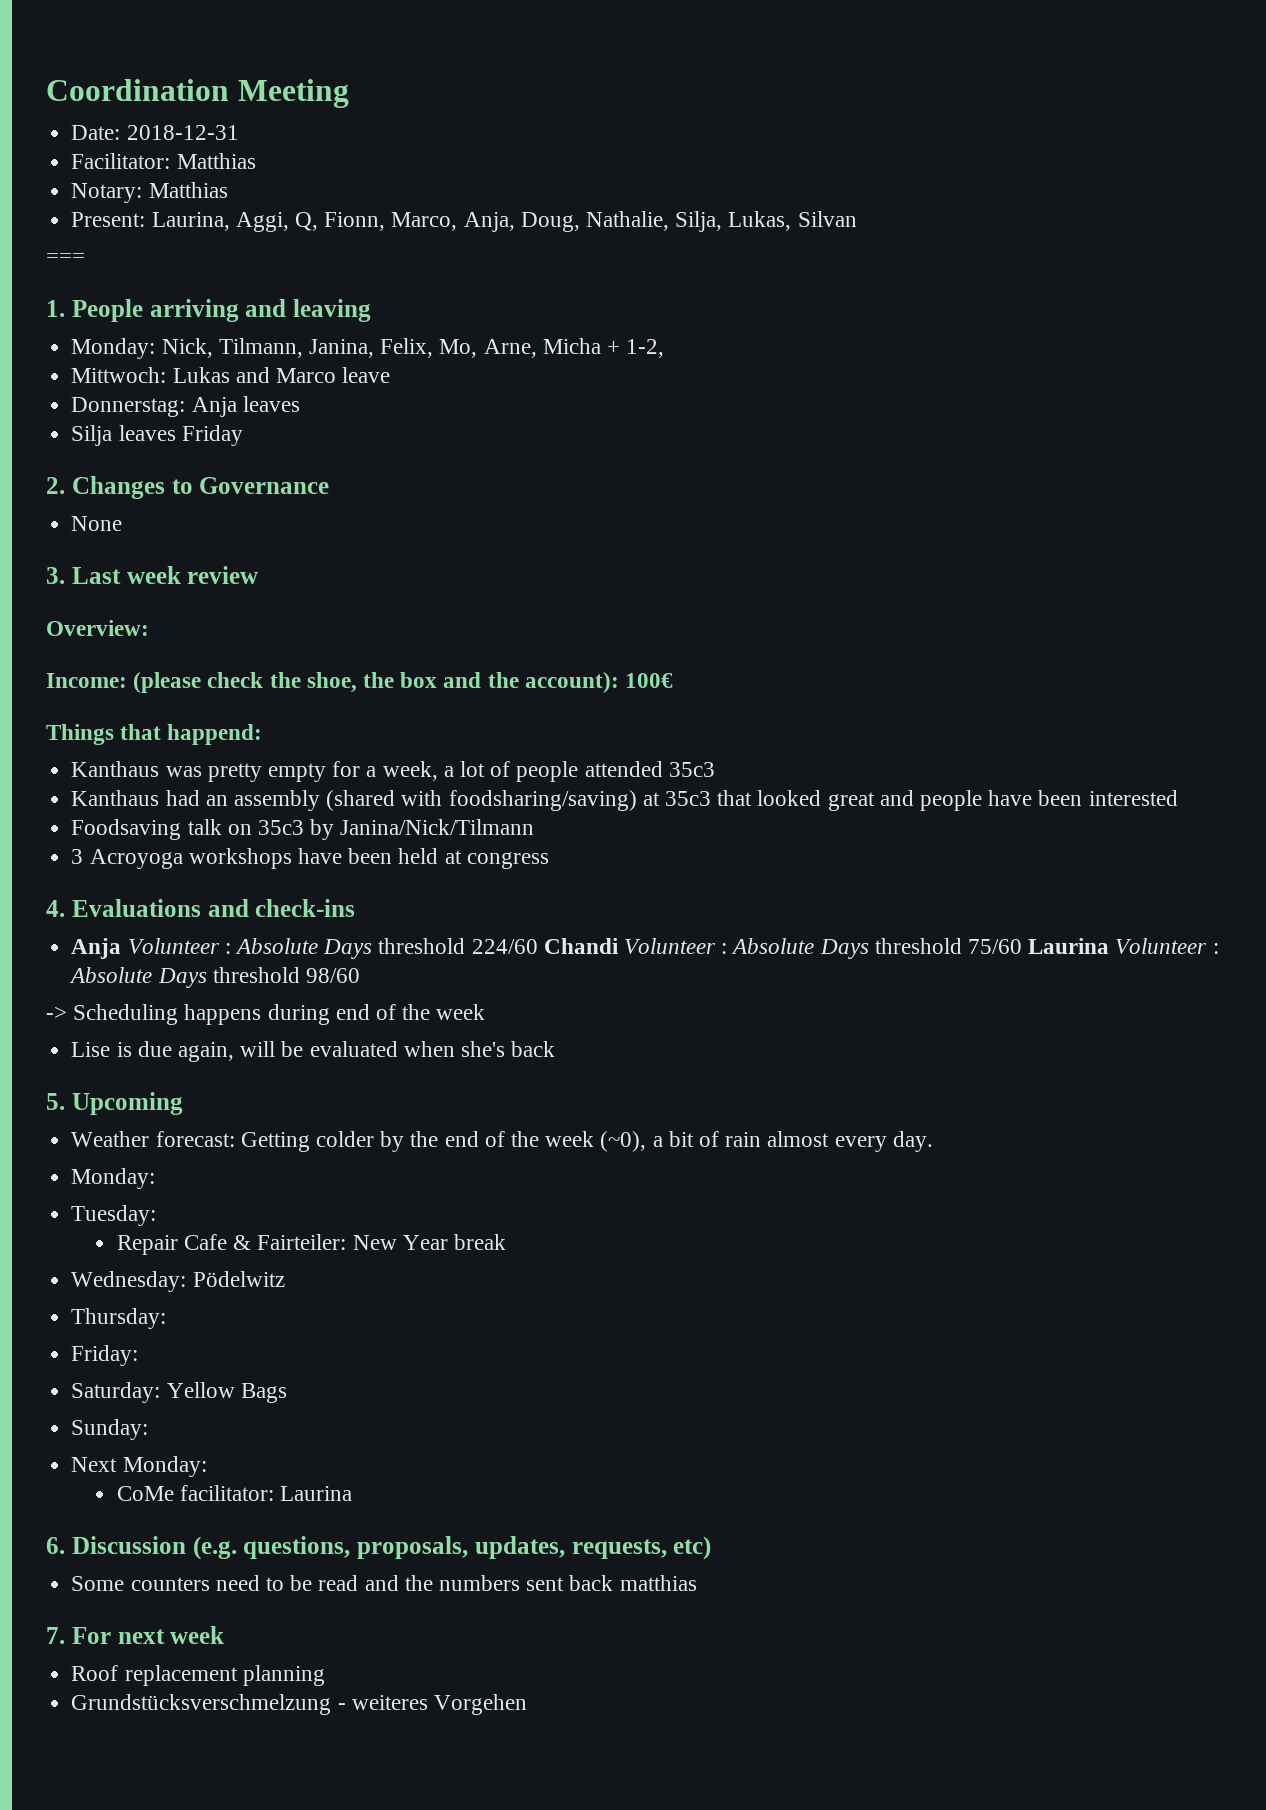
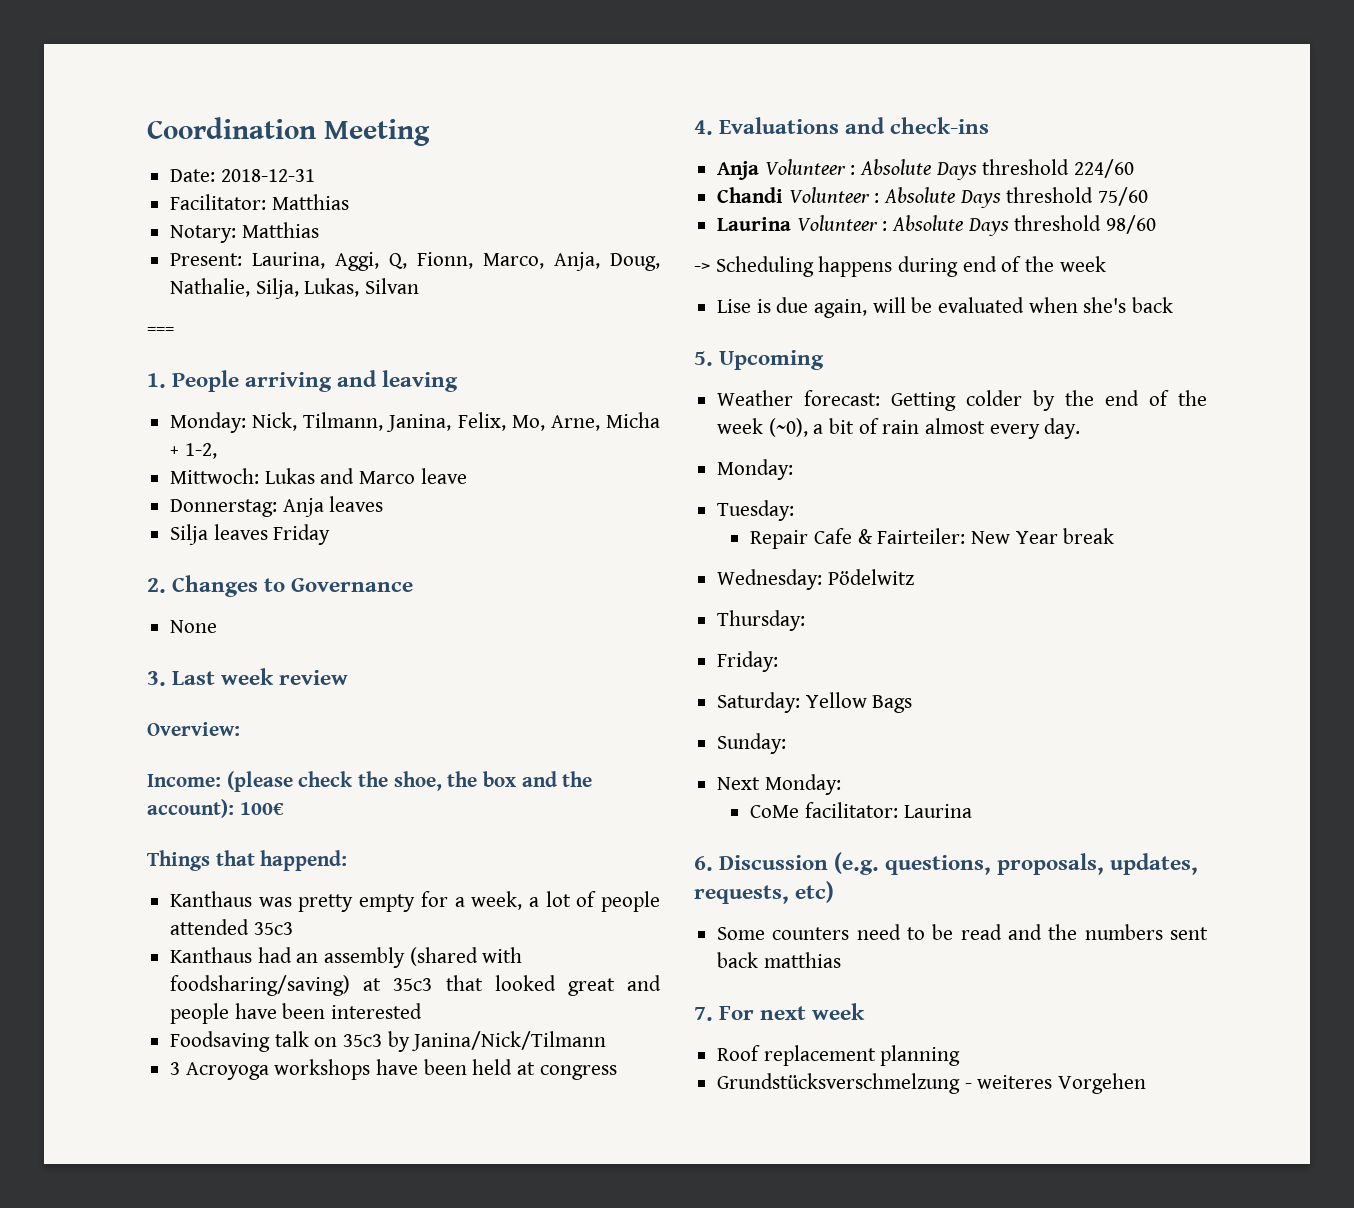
(538, 946) none -> (1135, 168) //
(1023, 946) none -> (1149, 196) //

